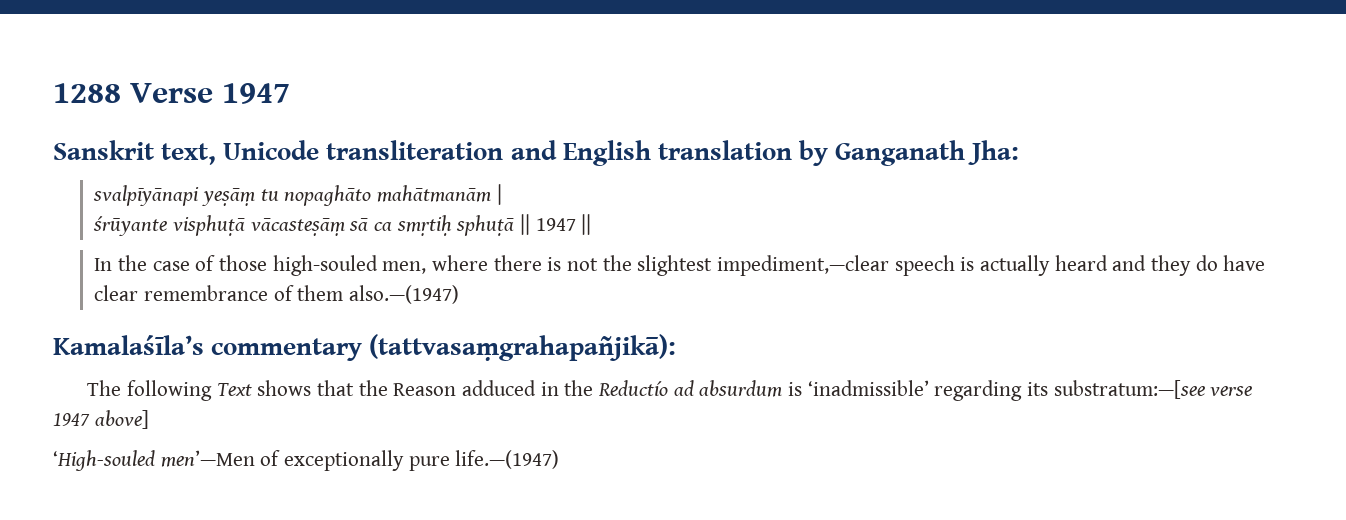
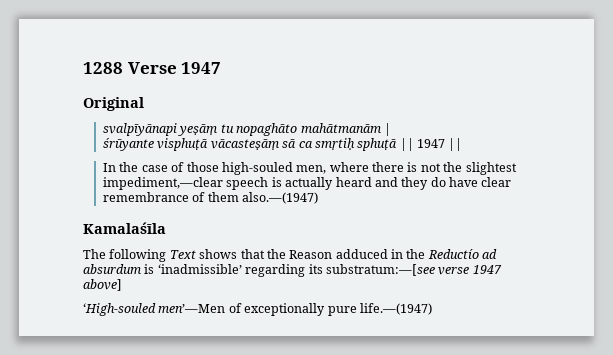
[53,140,1020,166] Sanskrit text, Unicode transliteration and English translation by Ganganath Jha: -> [83,97,144,111] Original
[53,334,677,361] Kamalaśīla’s commentary (tattvasaṃgrahapañjikā): -> [83,222,166,234] Kamalaśīla

